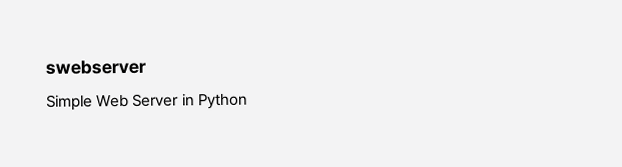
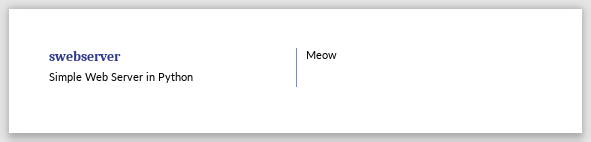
(248, 101) none -> [306,51,337,59] // Meow

